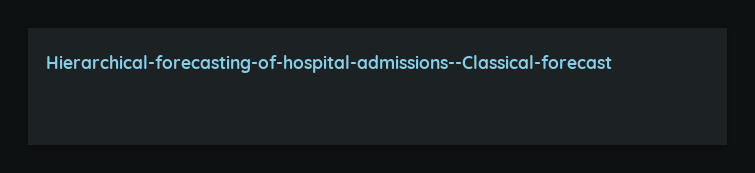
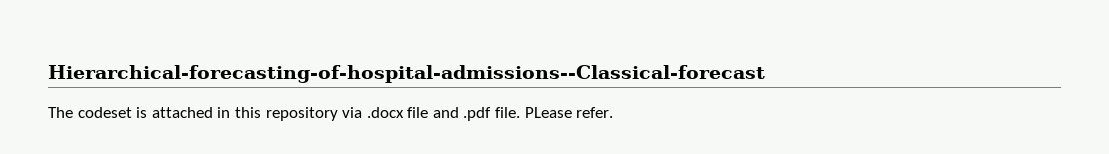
(612, 64) none -> [48,107,614,121] // The codeset is attached in this repository via .docx file and .pdf file. PLease refer.

